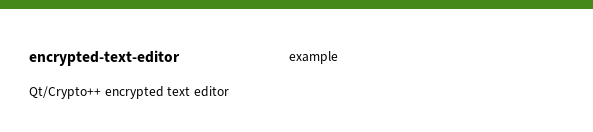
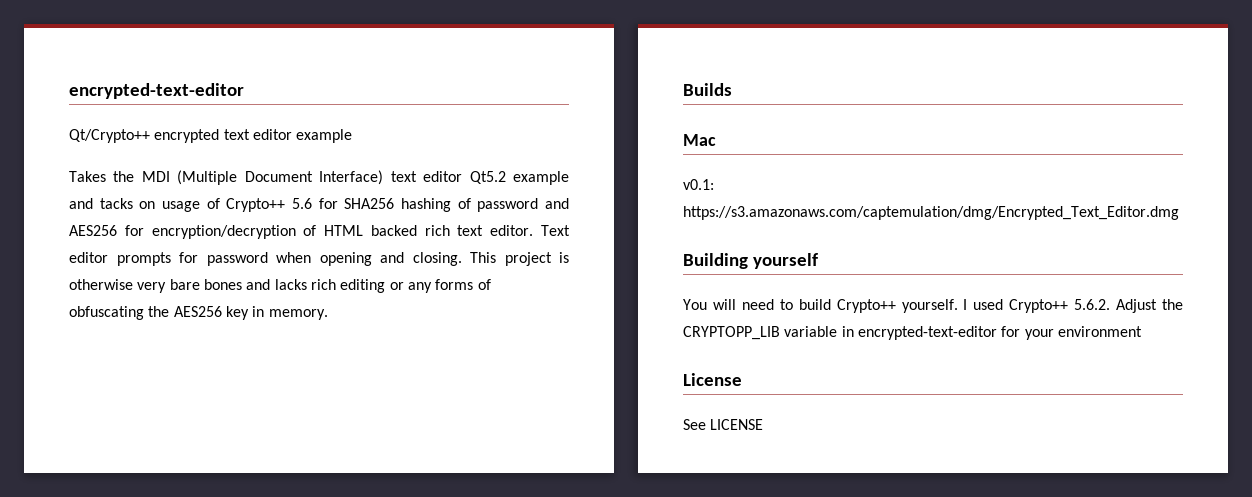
(338, 57) none -> [69,170,569,185] [69,198,569,212] [69,225,570,239] [69,252,569,266] [69,279,491,293] [69,306,328,320] [683,83,732,96] [683,134,716,146] [683,179,714,190] [683,206,1179,220] [683,253,818,269] [683,299,1183,313] [683,326,1142,340] [683,373,742,386] [683,419,764,430] // Takes the MDI (Multiple Document Interface) text editor Qt5.2 example and tacks on usage of Crypto++ 5.6 for SHA256 hashing of password and AES256 for encryption/decryption of HTML backed rich text editor. Text editor prompts for password when opening and closing. This project is otherwise very bare bones and lacks rich editing or any forms of obfuscating the AES256 key in memory. // Builds // Mac // v0.1: https://s3.amazonaws.com/captemulation/dmg/Encrypted_Text_Editor.dmg // Building yourself // You will need to build Crypto++ yourself. I used Crypto++ 5.6.2. Adjust the CRYPTOPP_LIB variable in encrypted-text-editor for your environment // License // See LICENSE

